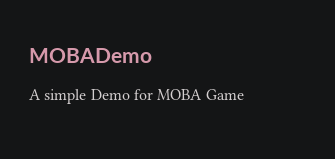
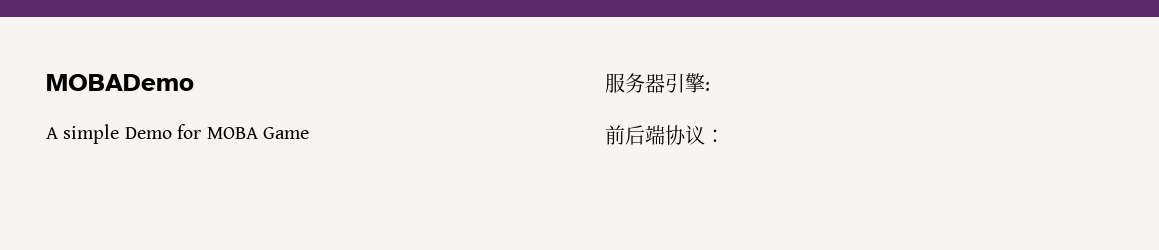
(244, 94) none -> [605,73,710,93] [605,125,725,145] // 服务器引擎: // 前后端协议：

